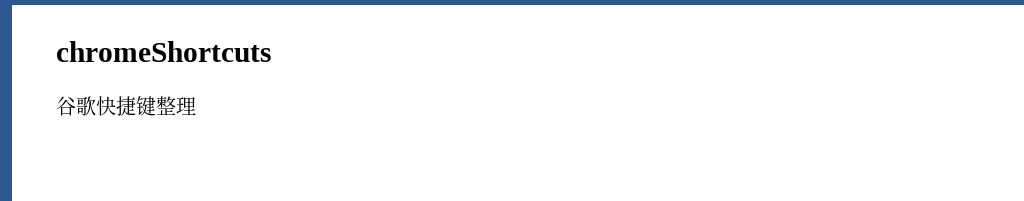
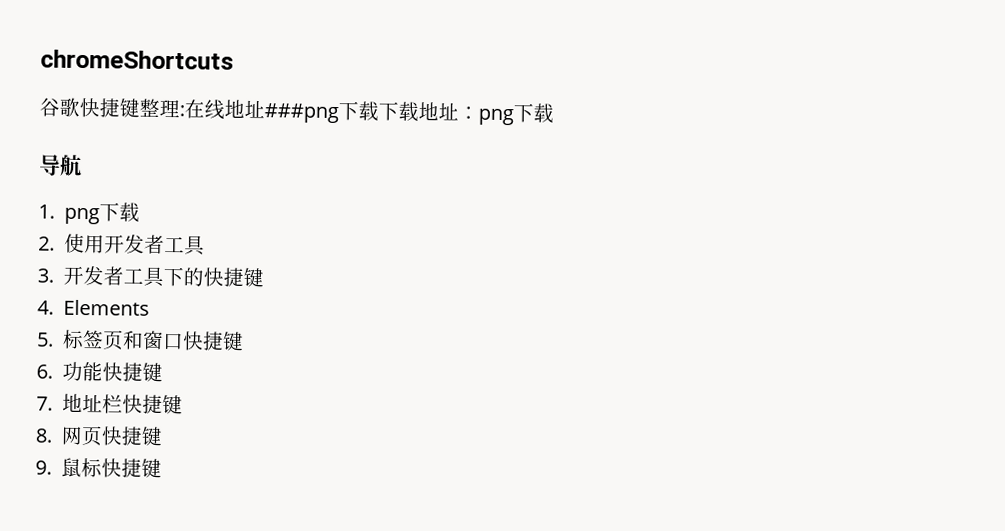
(196, 106) none -> [179,99,554,126] [39,154,82,176] [38,202,140,225] [38,233,206,256] [37,265,264,288] [37,299,150,316] [37,329,244,351] [36,361,163,382] [36,393,183,415] [35,426,163,447] [35,457,162,478] :在线地址###png下载下载地址：png下载 // 导航 // 1. png下载 // 2.使用开发者工具 // 3.开发者工具下的快捷键 // 4. Elements // 5.标签页和窗口快捷键 // 6.功能快捷键 // 7.地址栏快捷键 // 8.网页快捷键 // 9.鼠标快捷键

